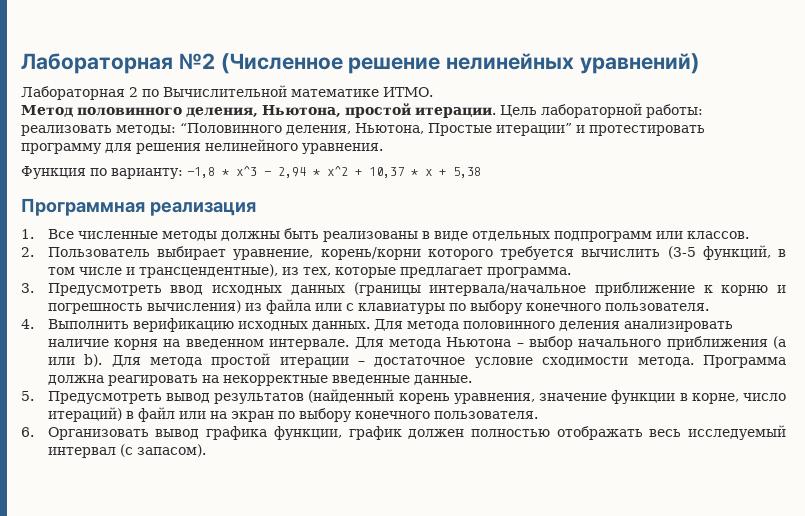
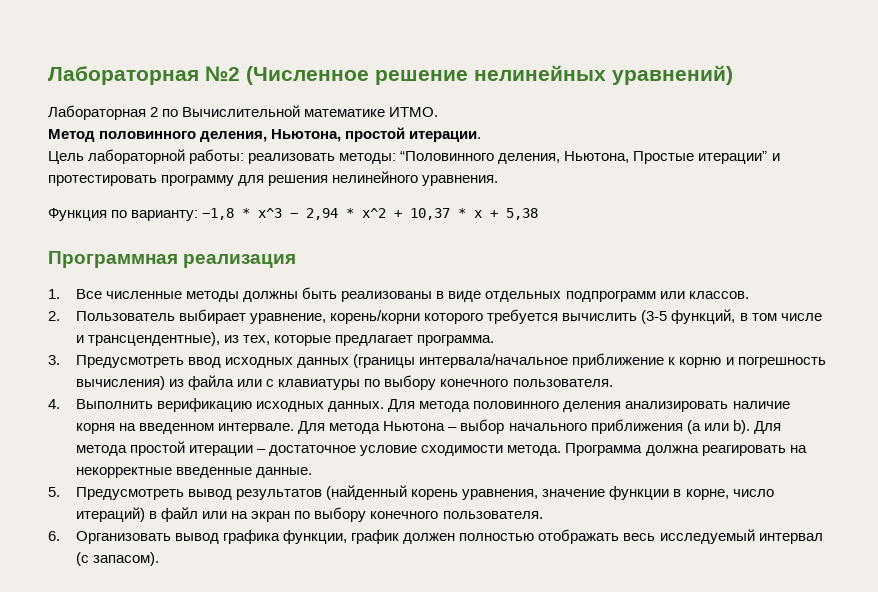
(496, 112) none -> (482, 136) //

